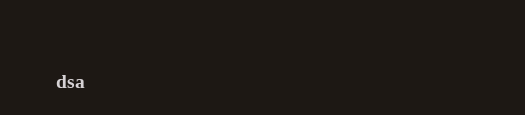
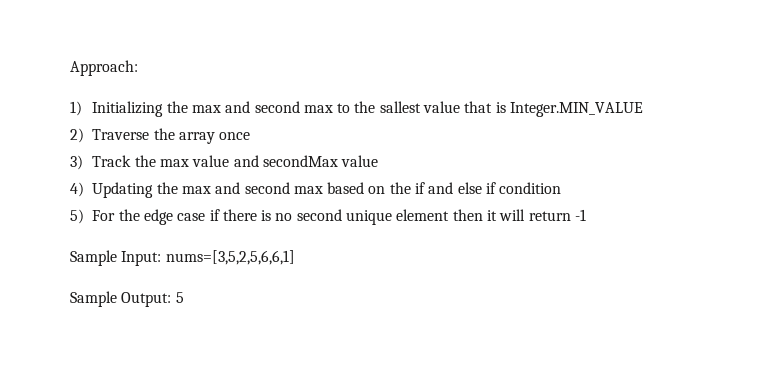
[56,75,85,88] dsa -> [70,60,138,76] [70,101,644,117] [70,128,251,144] [70,155,379,170] [70,182,562,198] [70,209,587,225] [70,250,295,266] [70,291,184,307] Approach: // 1) Initializing the max and second max to the sallest value that is Integer.MIN_VALUE // 2) Traverse the array once // 3) Track the max value and secondMax value // 4) Updating the max and second max based on the if and else if condition // 5) For the edge case if there is no second unique element then it will return -1 // Sample Input: nums=[3,5,2,5,6,6,1] // Sample Output: 5

